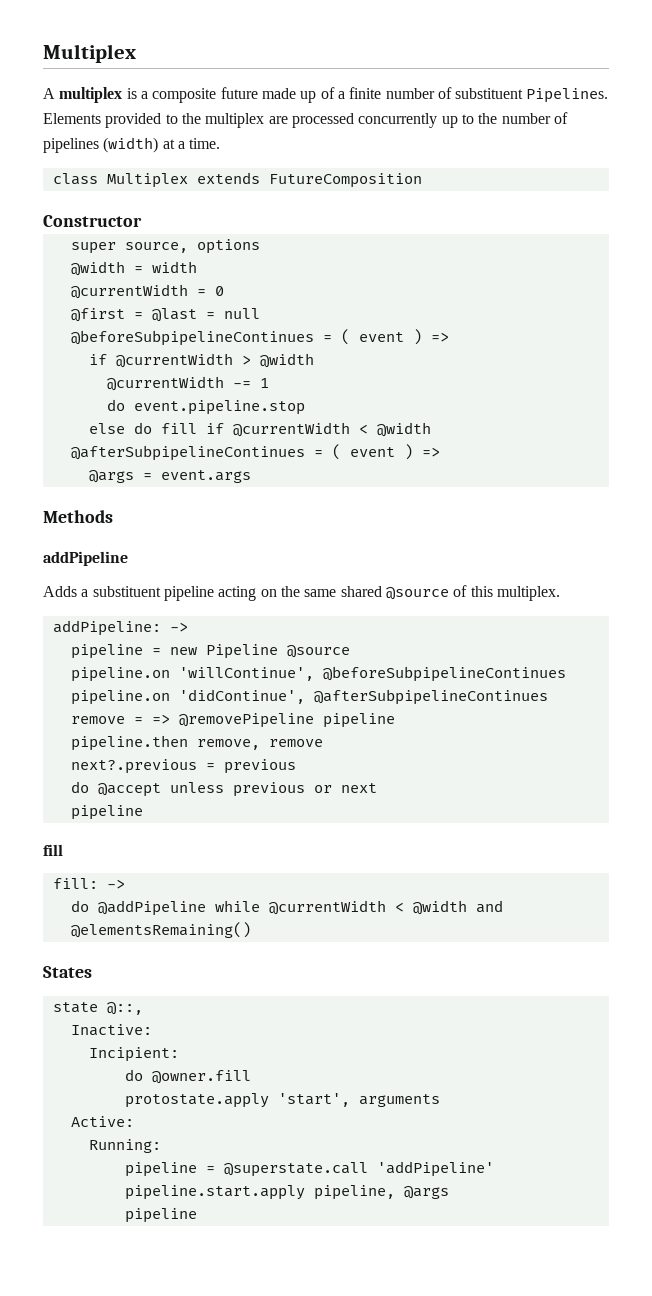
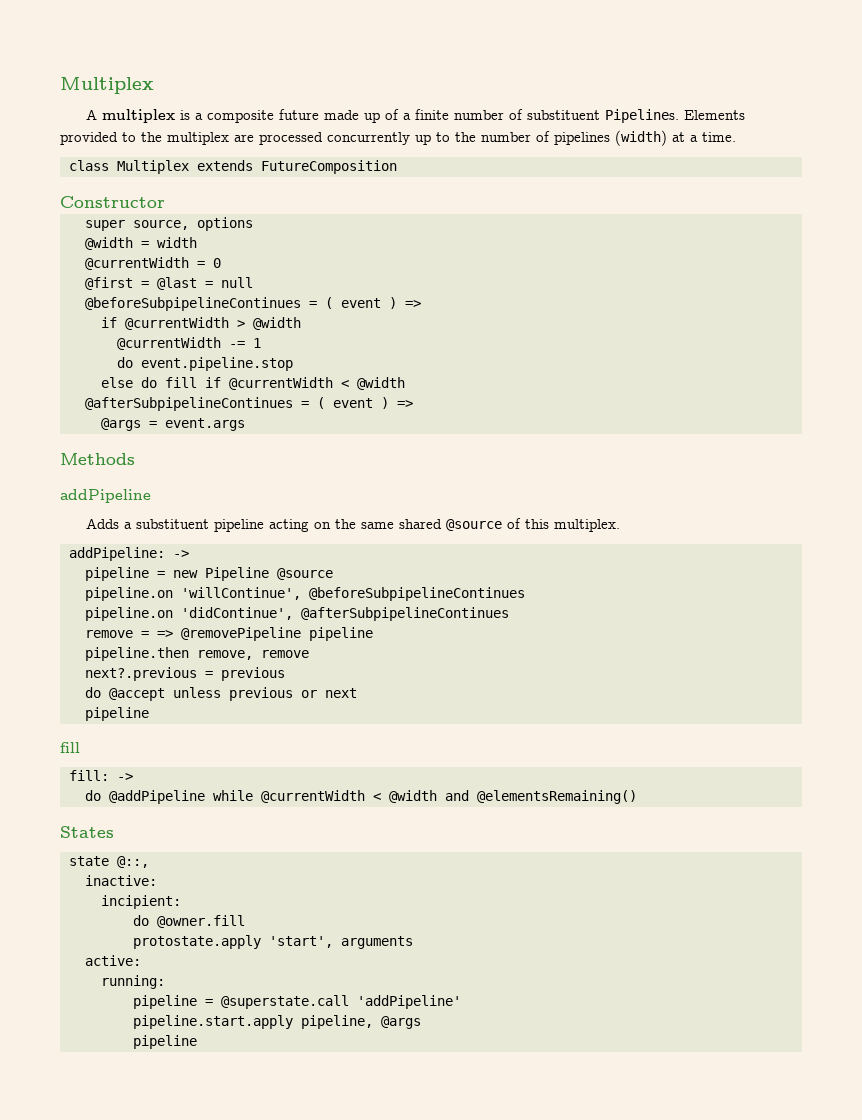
[70,1024,152,1036] [88,1047,179,1062] Inactive: // Incipient: -> [85,875,157,886] [101,895,181,909] inactive: // incipient:
[70,1116,134,1127] [88,1139,161,1153] Active: // Running: -> [85,955,141,966] [101,975,165,989] active: // running:

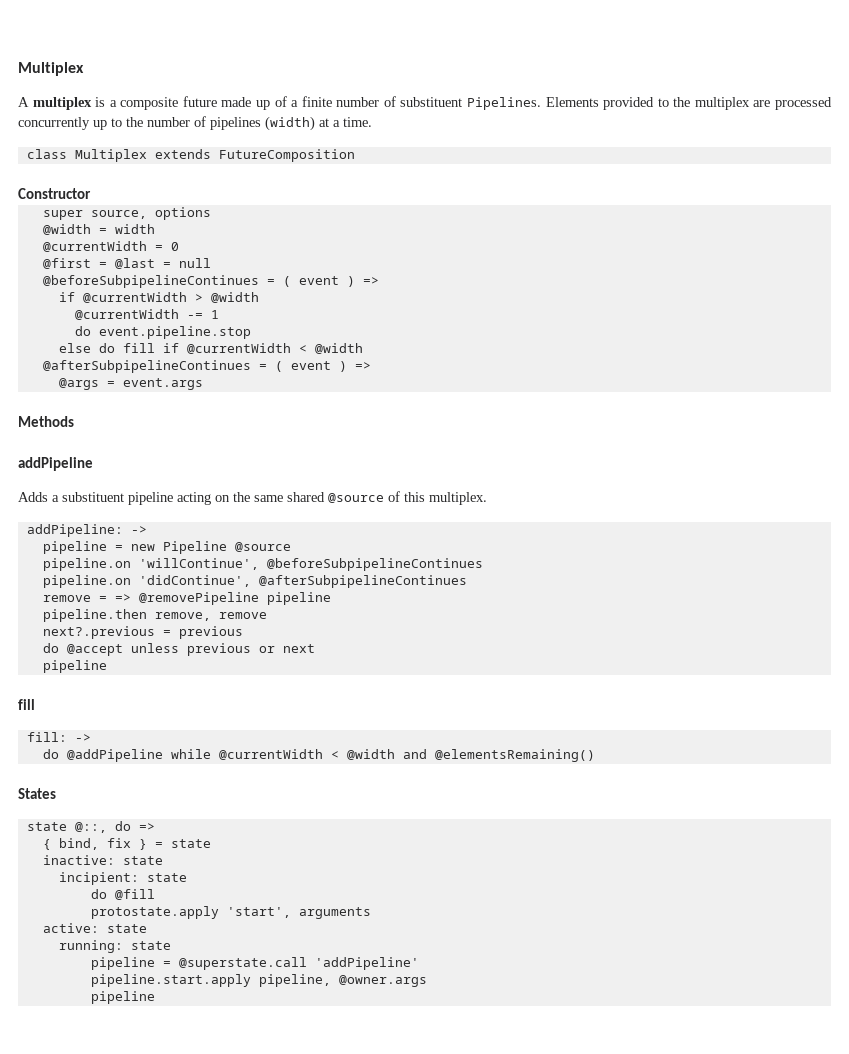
(149, 862) none -> [114,821,155,831] [42,838,211,850] do => // { bind, fix } = state
(157, 880) none -> [122,856,163,865] state
[133,915,245,928] // do @owner.fill -> [146,873,187,882] [90,889,155,900] state // do @fill
(141, 960) none -> [106,924,147,933] state
(165, 982) none -> [130,941,171,950] state
[381,1016,421,1029] @args -> [338,975,427,987] @owner.args

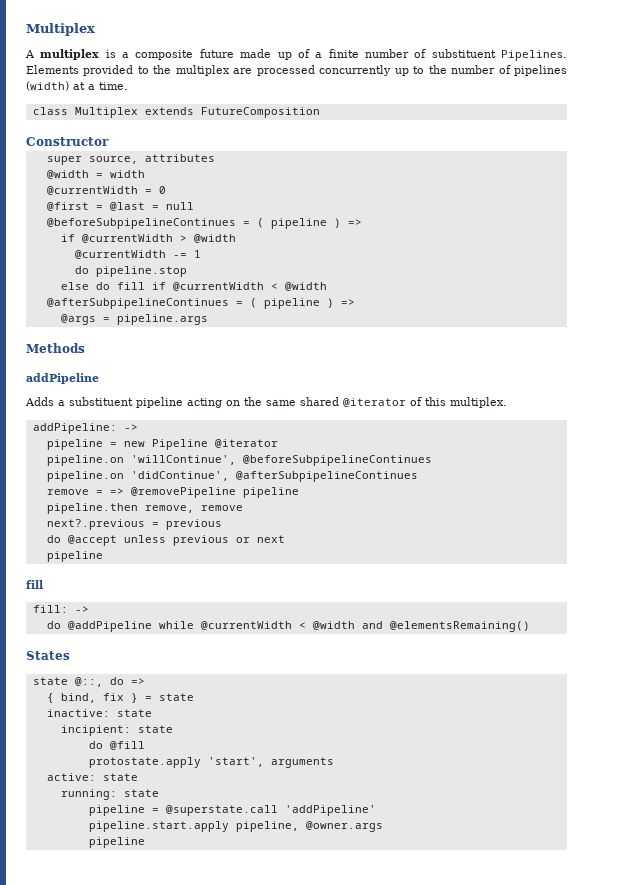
[154,207,211,220] options -> [144,154,215,162] attributes
[298,276,339,285] event -> [270,218,327,229] pipeline
[98,326,251,339] event.pipeline.stop -> [95,266,187,277] pipeline.stop
[290,361,331,370] event -> [263,298,320,309] pipeline
[122,378,203,390] event.args -> [116,314,208,325] pipeline.args
[328,493,384,503] @source -> [343,398,406,407] @iterator
[234,542,291,552] @source -> [214,439,278,448] @iterator

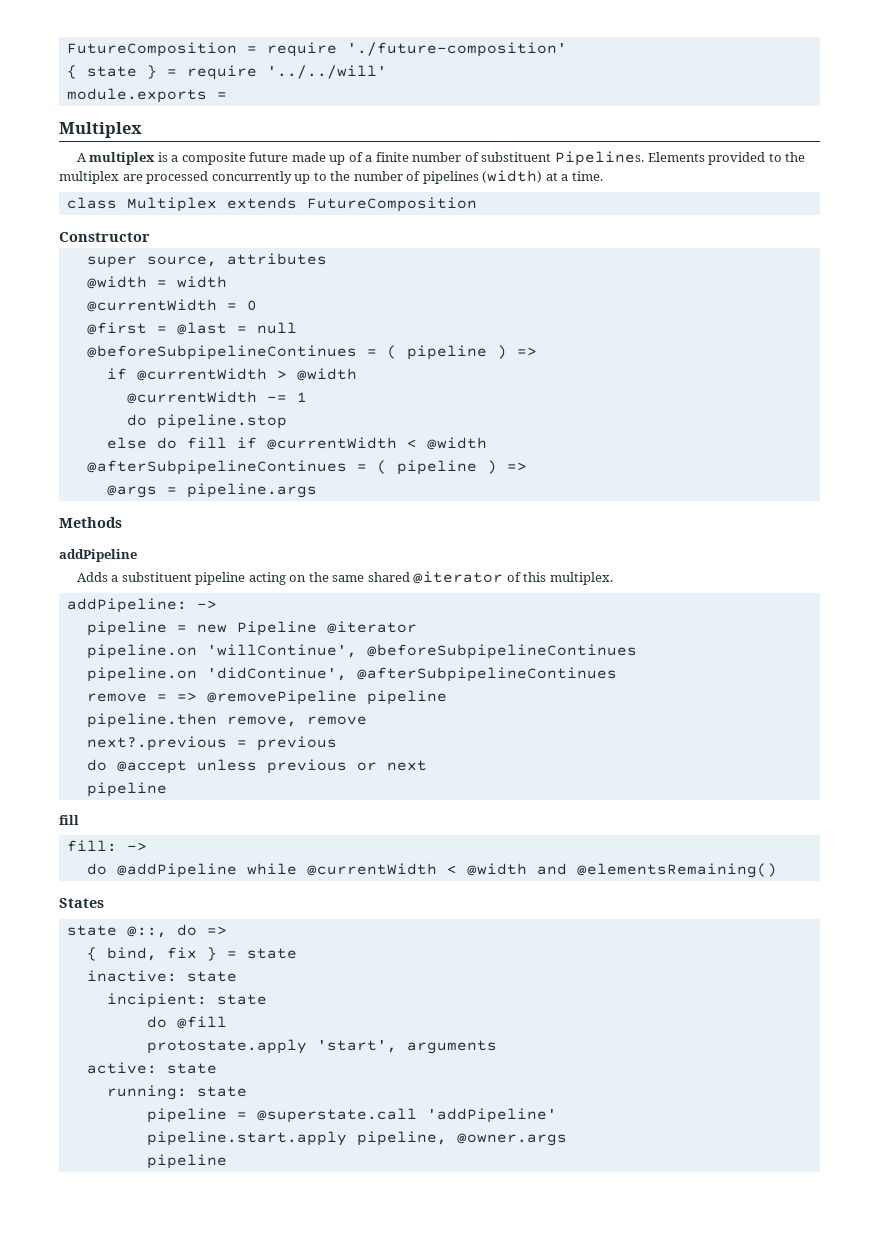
(26, 29) none -> [66,42,567,57] [66,65,387,80] [66,88,227,103] FutureComposition = require './future-composition' // { state } = require '../../will' // module.exports = //

